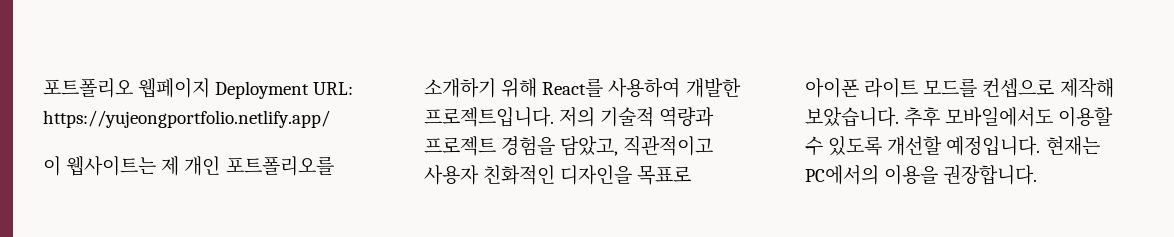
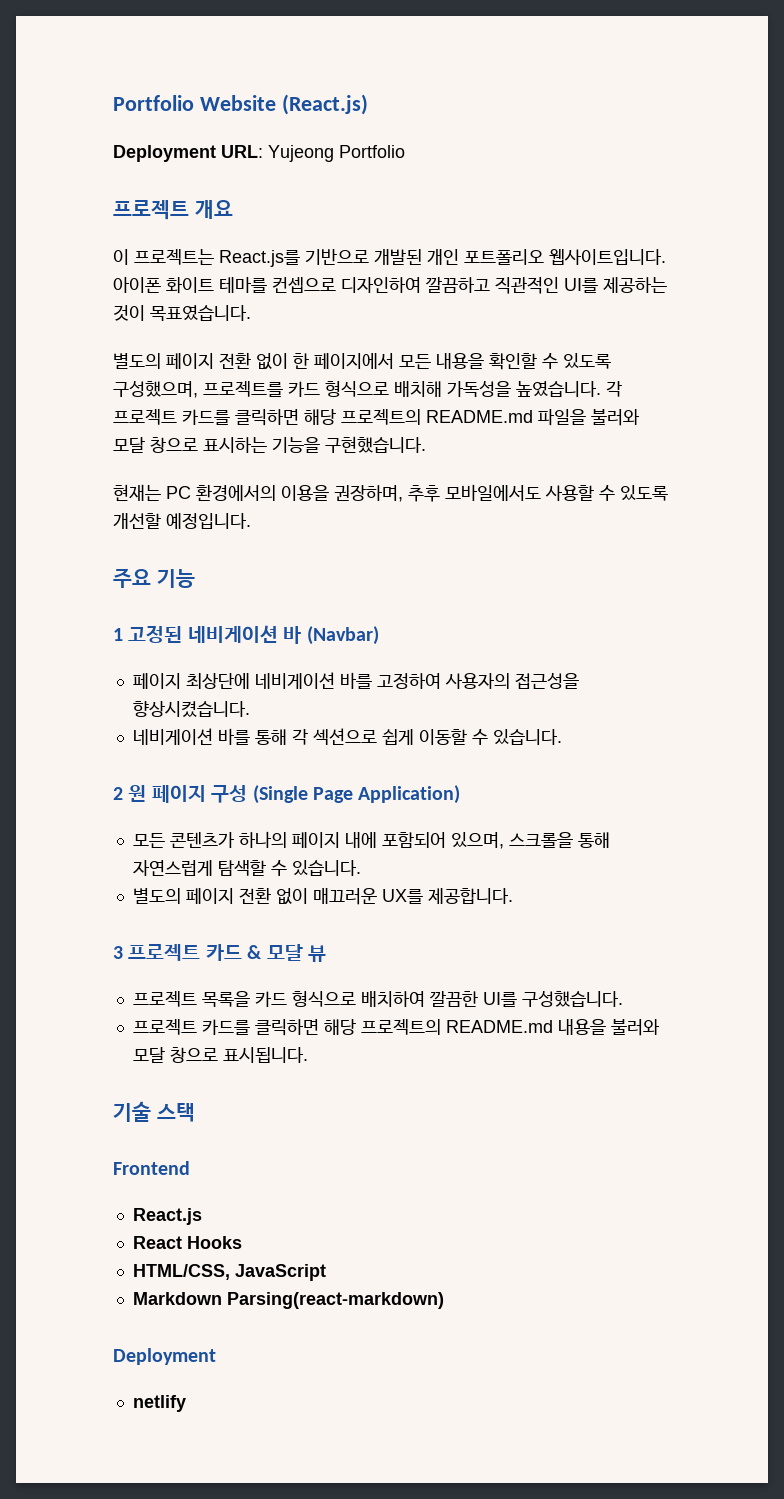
[43,78,354,99] [43,110,330,128] [43,156,334,176] [424,77,741,98] [424,107,715,127] [424,135,714,156] [424,165,692,185] [805,78,1114,98] [805,107,899,127] 포트폴리오 웹페이지 Deployment URL: https://yujeongportfolio.netlify.app/ // 이 웹사이트는 제 개인 포트폴리오를 소개하기 위해 React를 사용하여 개발한 프로젝트입니다. 저의 기술적 역량과 프로젝트 경험을 담았고, 직관적이고 사용자 친화적인 디자인을 목표로 아이폰 라이트 모드를 컨셉으로 제작해 보았습니다. -> [113,94,368,115] [113,145,405,162] [113,200,233,220] [113,249,666,267] [113,276,667,294] [113,305,251,322] [113,352,611,370] [113,381,622,398] [113,409,640,426] [113,436,426,453] [113,484,403,502] Portfolio Website (React.js) // Deployment URL: Yujeong Portfolio // 프로젝트 개요 // 이 프로젝트는 React.js를 기반으로 개발된 개인 포트폴리오 웹사이트입니다. 아이폰 화이트 테마를 컨셉으로 디자인하여 깔끔하고 직관적인 UI를 제공하는 것이 목표였습니다. // 별도의 페이지 전환 없이 한 페이지에서 모든 내용을 확인할 수 있도록 구성했으며, 프로젝트를 카드 형식으로 배치해 가독성을 높였습니다. 각 프로젝트 카드를 클릭하면 해당 프로젝트의 README.md 파일을 불러와 모달 창으로 표시하는 기능을 구현했습니다. // 현재는 PC 환경에서의 이용을 권장하며,
[1058,107,1114,127] 이용할 -> [545,485,594,501] 사용할
[1045,136,1100,156] [805,164,1038,185] 현재는 PC에서의 이용을 권장합니다. -> [113,568,195,588] [113,625,379,645] [132,672,579,689] [132,701,250,718] [132,728,562,745] [113,785,461,804] [132,831,610,849] [132,860,361,876] [132,887,513,905] [113,944,326,962] [132,991,623,1008] [132,1019,660,1036] [132,1047,308,1063] [113,1101,195,1122] [113,1161,190,1175] [132,1208,202,1225] [132,1236,242,1249] [132,1264,326,1281] [132,1292,444,1309] [113,1348,216,1365] [132,1395,186,1412] // 주요 기능 // 1 고정된 네비게이션 바 (Navbar) // 페이지 최상단에 네비게이션 바를 고정하여 사용자의 접근성을 향상시켰습니다. // 네비게이션 바를 통해 각 섹션으로 쉽게 이동할 수 있습니다. // 2 원 페이지 구성 (Single Page Application) // 모든 콘텐츠가 하나의 페이지 내에 포함되어 있으며, 스크롤을 통해 자연스럽게 탐색할 수 있습니다. // 별도의 페이지 전환 없이 매끄러운 UX를 제공합니다. // 3 프로젝트 카드 & 모달 뷰 // 프로젝트 목록을 카드 형식으로 배치하여 깔끔한 UI를 구성했습니다. // 프로젝트 카드를 클릭하면 해당 프로젝트의 README.md 내용을 불러와 모달 창으로 표시됩니다. // 기술 스택 // Frontend // React.js // React Hooks // HTML/CSS, JavaScript // Markdown Parsing(react-markdown) // Deployment // netlify

